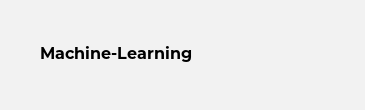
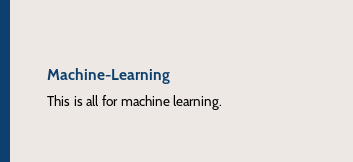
(192, 54) none -> [47,95,223,110] // This is all for machine learning.

